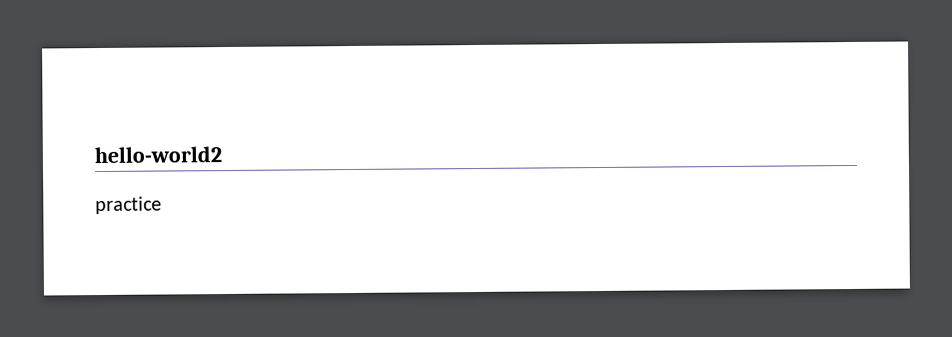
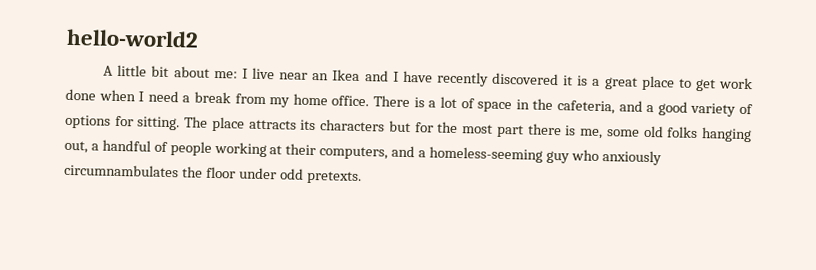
[95,196,162,215] practice -> [103,64,754,92] [65,88,754,117] [65,114,752,143] [64,139,662,166] [64,163,362,185] A little bit about me: I live near an Ikea and I have recently discovered it is a great place to get work done when I need a break from my home office. There is a lot of space in the cafeteria, and a good variety of options for sitting. The place attracts its characters but for the most part there is me, some old folks hanging out, a handful of people working at their computers, and a homeless-seeming guy who anxiously circumnambulates the floor under odd pretexts.

